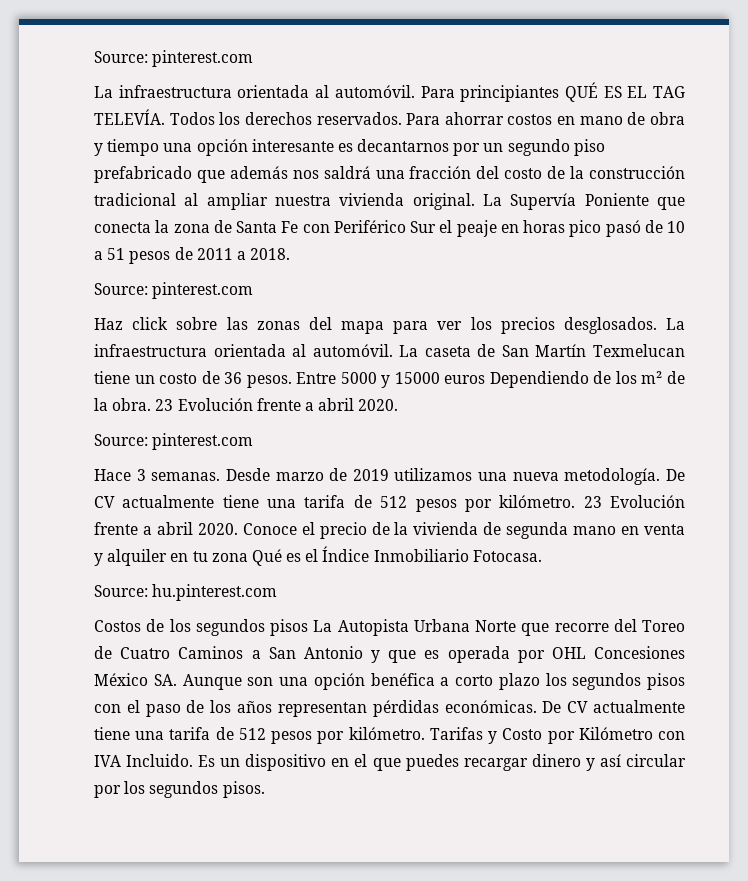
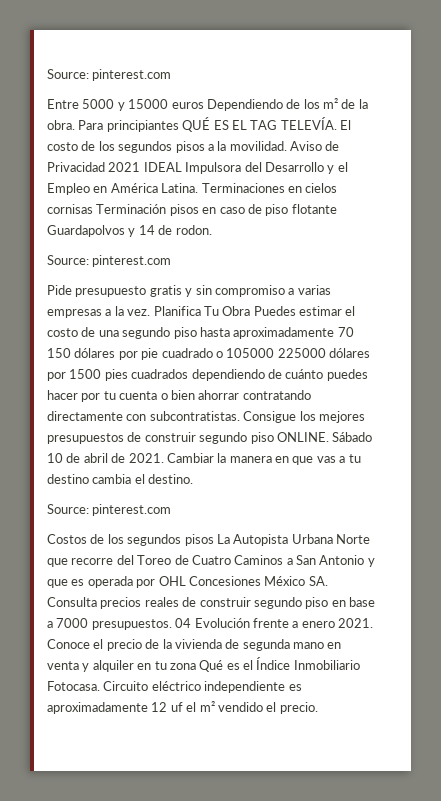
[94,50,254,67] [94,82,685,102] [94,109,685,125] [94,139,605,156] [94,166,685,183] [94,193,685,210] [94,220,685,237] [94,247,291,264] [94,282,254,299] [94,317,685,334] [94,344,685,357] [94,371,292,388] Source: pinterest.com // La infraestructura orientada al automóvil. Para principiantes QUÉ ES EL TAG TELEVÍA. Todos los derechos reservados. Para ahorrar costos en mano de obra y tiempo una opción interesante es decantarnos por un segundo piso prefabricado que además nos saldrá una fracción del costo de la construcción tradicional al ampliar nuestra vivienda original. La Supervía Poniente que conecta la zona de Santa Fe con Periférico Sur el peaje en horas pico pasó de 10 a 51 pesos de 2011 a 2018. // Source: pinterest.com // Haz click sobre las zonas del mapa para ver los precios desglosados. La infraestructura orientada al automóvil. La caseta de San Martín Texmelucan tiene un costo de 36 pesos. -> [47,69,172,81] Source: pinterest.com //
[155,398,399,411] [94,433,254,450] [94,468,685,485] [94,495,685,512] [94,522,686,539] [94,546,542,566] [94,584,278,601] 23 Evolución frente a abril 2020. // Source: pinterest.com // Hace 3 semanas. Desde marzo de 2019 utilizamos una nueva metodología. De CV actualmente tiene una tarifa de 512 pesos por kilómetro. 23 Evolución frente a abril 2020. Conoce el precio de la vivienda de segunda mano en venta y alquiler en tu zona Qué es el Índice Inmobiliario Fotocasa. // Source: hu.pinterest.com -> [78,117,351,132] [47,141,340,153] [47,162,348,174] [47,183,338,195] [47,204,337,216] [47,225,212,237] [47,255,172,267] [47,285,331,297] [47,306,356,318] [47,327,354,339] [47,348,370,360] [47,369,368,381] [47,390,311,402] [47,411,365,423] [47,432,373,444] [47,453,361,465] [47,474,194,484] [47,504,172,516] Para principiantes QUÉ ES EL TAG TELEVÍA. El costo de los segundos pisos a la movilidad. Aviso de Privacidad 2021 IDEAL Impulsora del Desarrollo y el Empleo en América Latina. Terminaciones en cielos cornisas Terminación pisos en caso de piso flotante Guardapolvos y 14 de rodon. // Source: pinterest.com // Pide presupuesto gratis y sin compromiso a varias empresas a la vez. Planifica Tu Obra Puedes estimar el costo de una segundo piso hasta aproximadamente 70 150 dólares por pie cuadrado o 105000 225000 dólares por 1500 pies cuadrados dependiendo de cuánto puedes hacer por tu cuenta o bien ahorrar contratando directamente con subcontratistas. Consigue los mejores presupuestos de construir segundo piso ONLINE. Sábado 10 de abril de 2021. Cambiar la manera en que vas a tu destino cambia el destino. // Source: pinterest.com
[182,673,685,690] [94,700,685,717] [94,727,685,744] [94,754,687,771] [94,781,265,798] Aunque son una opción benéfica a corto plazo los segundos pisos con el paso de los años representan pérdidas económicas. De CV actualmente tiene una tarifa de 512 pesos por kilómetro. Tarifas y Costo por Kilómetro con IVA Incluido. Es un dispositivo en el que puedes recargar dinero y así circular por los segundos pisos. -> [47,597,375,609] [47,618,373,630] [47,639,342,651] [47,657,360,672] [47,681,302,693] [47,701,318,714] Consulta precios reales de construir segundo piso en base a 7000 presupuestos. 04 Evolución frente a enero 2021. Conoce el precio de la vivienda de segunda mano en venta y alquiler en tu zona Qué es el Índice Inmobiliario Fotocasa. Circuito eléctrico independiente es aproximadamente 12 uf el m² vendido el precio.

